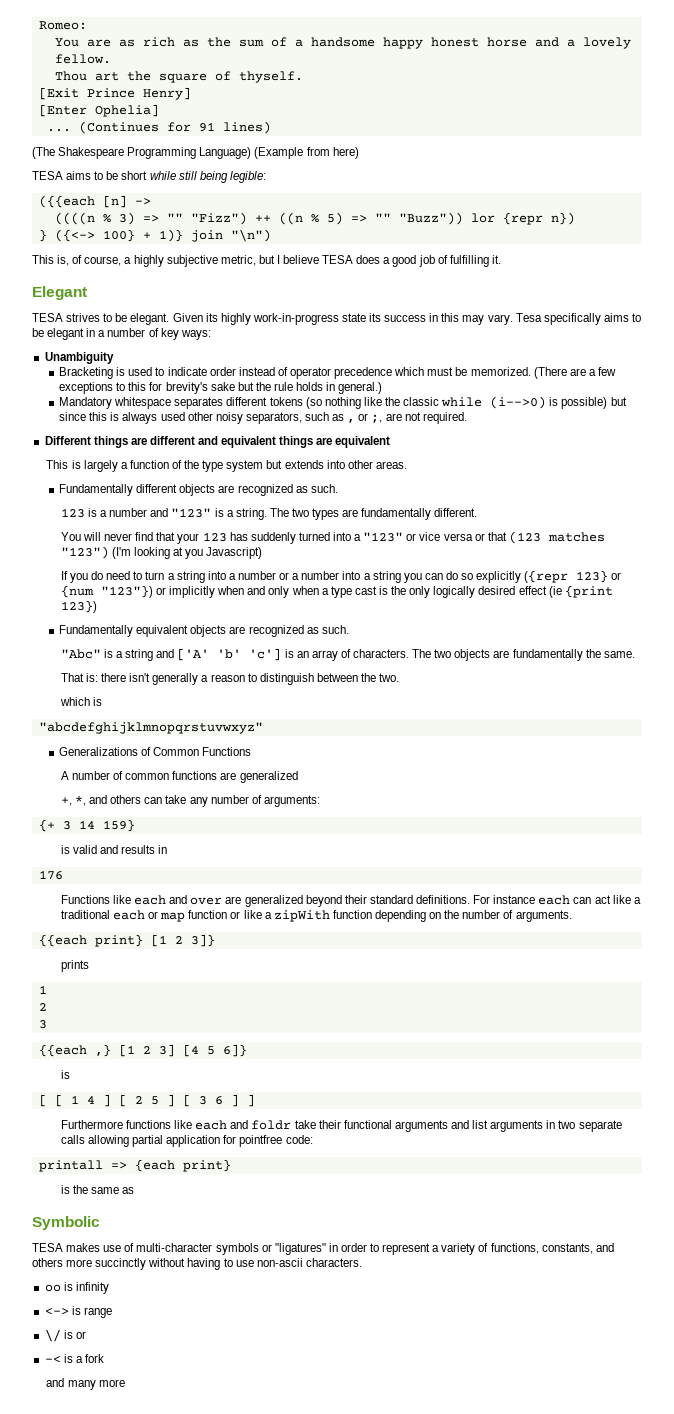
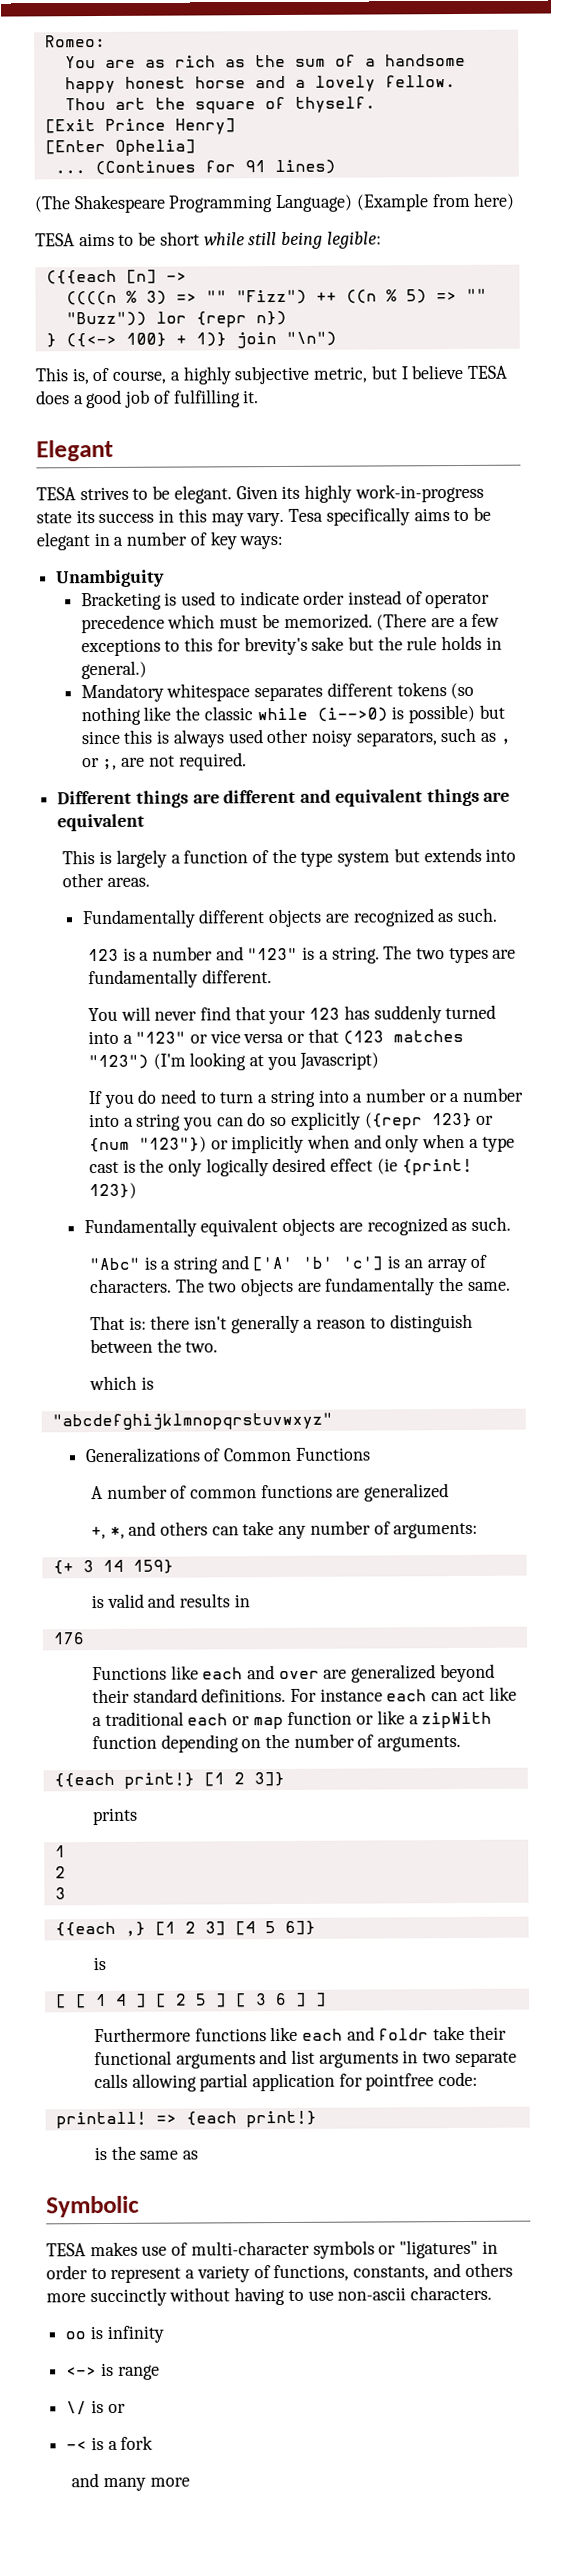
[564,585,613,598] {print -> [401,1158,473,1176] {print!
[94,934,143,947] print} -> [123,1772,195,1789] print!}
[38,1160,103,1172] printall -> [55,2111,147,2129] printall!
[182,1159,231,1172] print} -> [245,2110,317,2128] print!}

